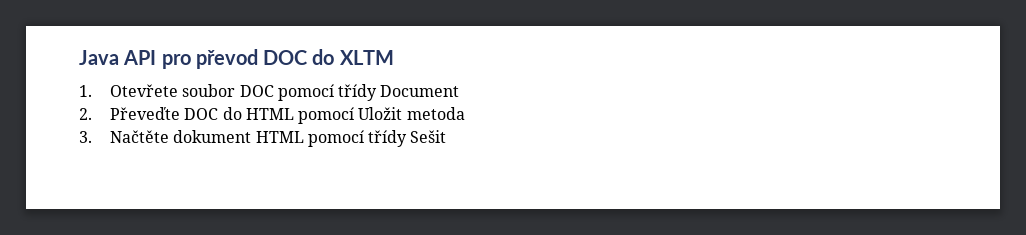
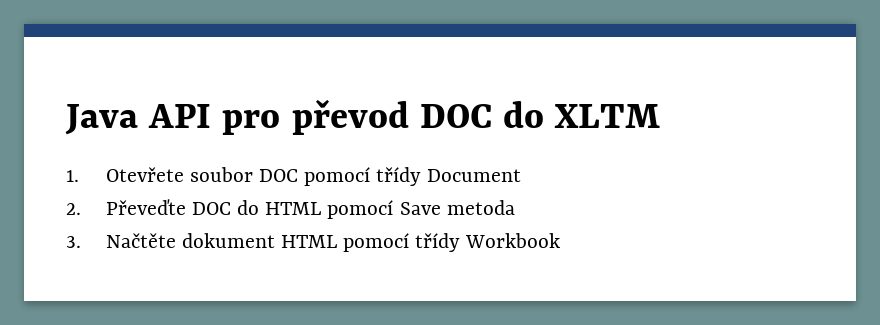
[358,107,403,120] Uložit -> [399,202,441,215] Save
[410,130,447,143] Sešit -> [464,233,560,248] Workbook

